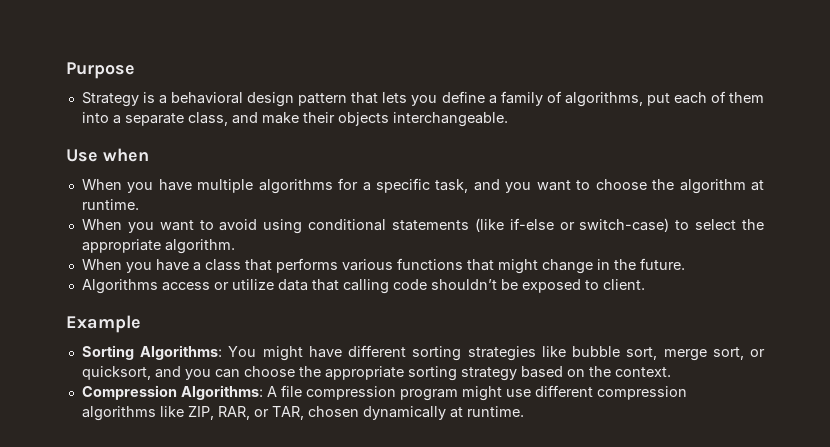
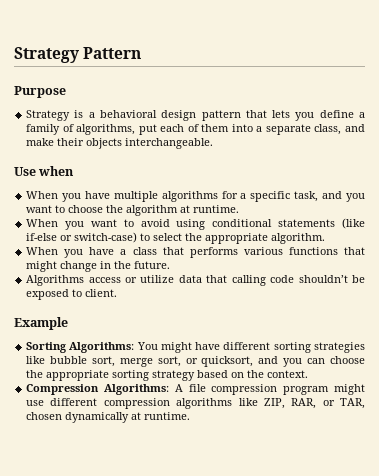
(66, 70) none -> [14,47,142,63] Strategy Pattern //

